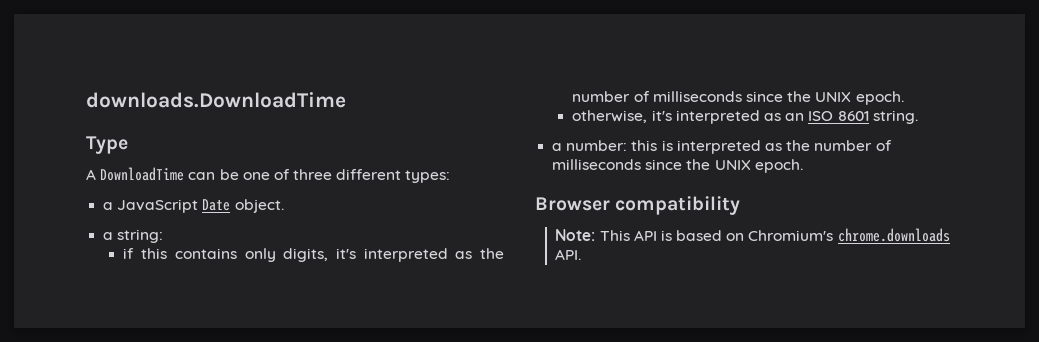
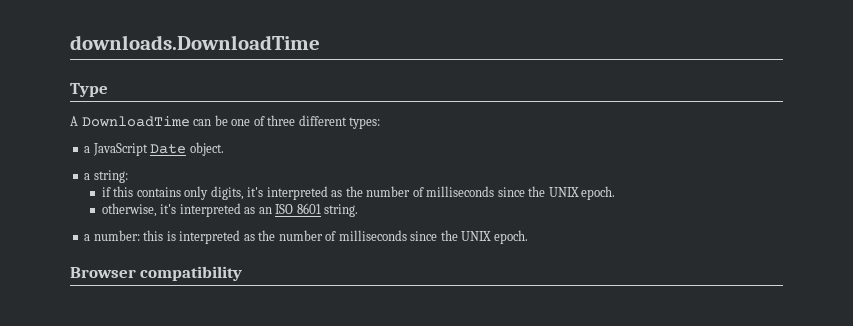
[555,228,950,242] [555,249,582,260] // Note: This API is based on Chromium's chrome.downloads API. -> (243, 273) none

